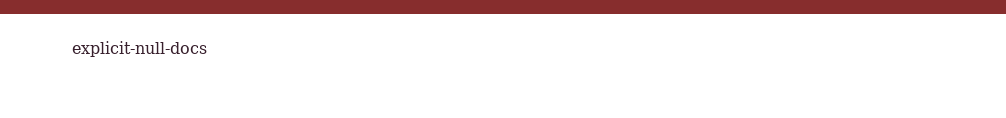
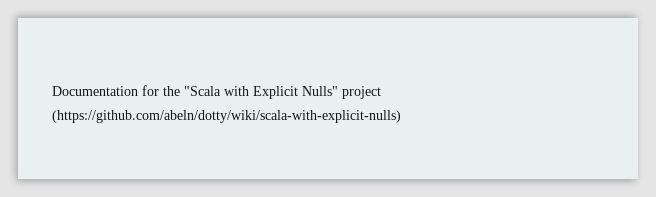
[72,41,207,57] explicit-null-docs -> [52,85,381,99] [52,110,401,123] Documentation for the "Scala with Explicit Nulls" project (https://github.com/abeln/dotty/wiki/scala-with-explicit-nulls)

